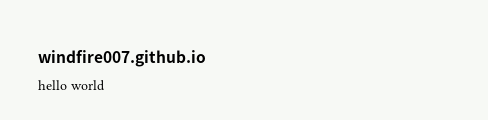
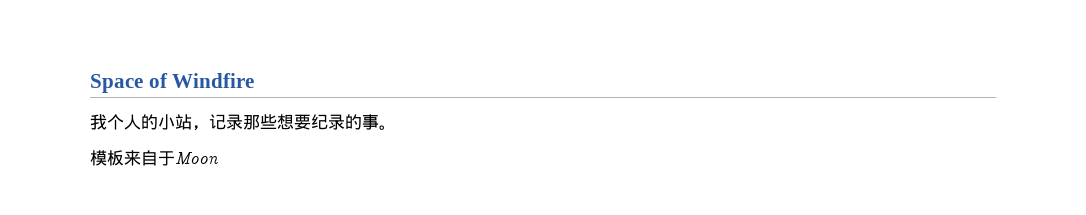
[38,50,206,67] [38,80,105,91] windfire007.github.io // hello world -> [90,73,255,93] [90,114,396,131] [90,150,218,166] Space of Windfire // 我个人的小站，记录那些想要纪录的事。 // 模板来自于Moon

